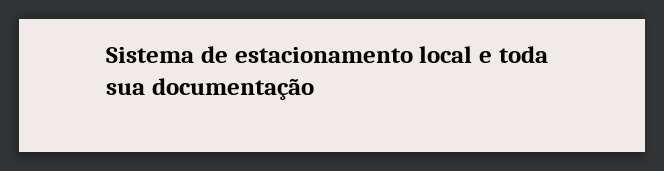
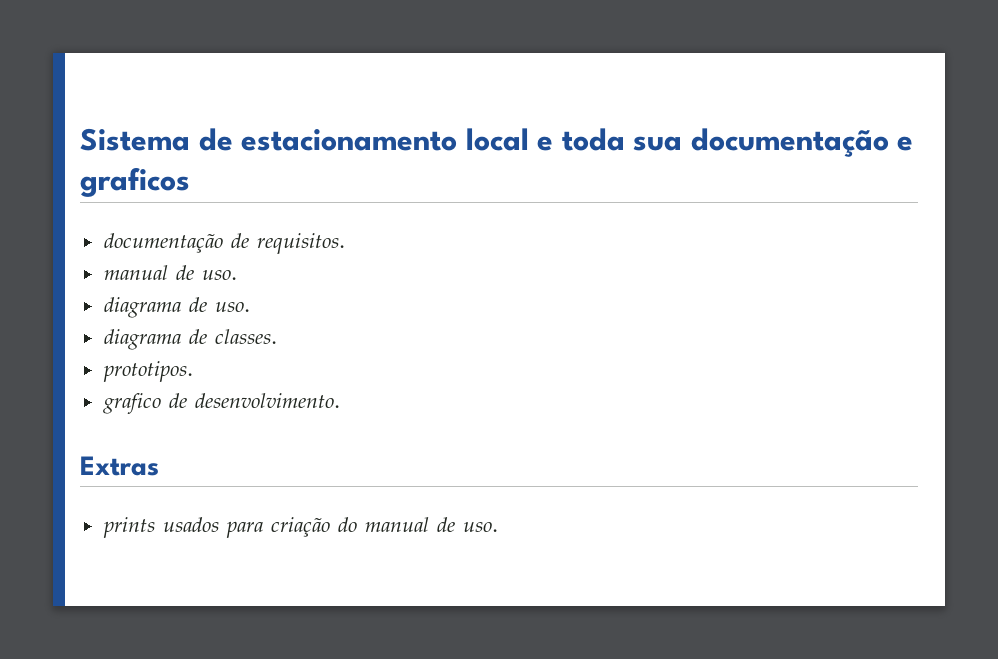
(314, 89) none -> [897,136,914,151] [80,167,190,197] [103,233,345,254] [103,265,237,280] [103,297,250,318] [103,329,277,350] [102,361,193,382] [102,393,340,414] [80,456,159,476] [102,517,498,538] e graficos // documentação de requisitos. // manual de uso. // diagrama de uso. // diagrama de classes. // prototipos. // grafico de desenvolvimento. // Extras // prints usados para criação do manual de uso.

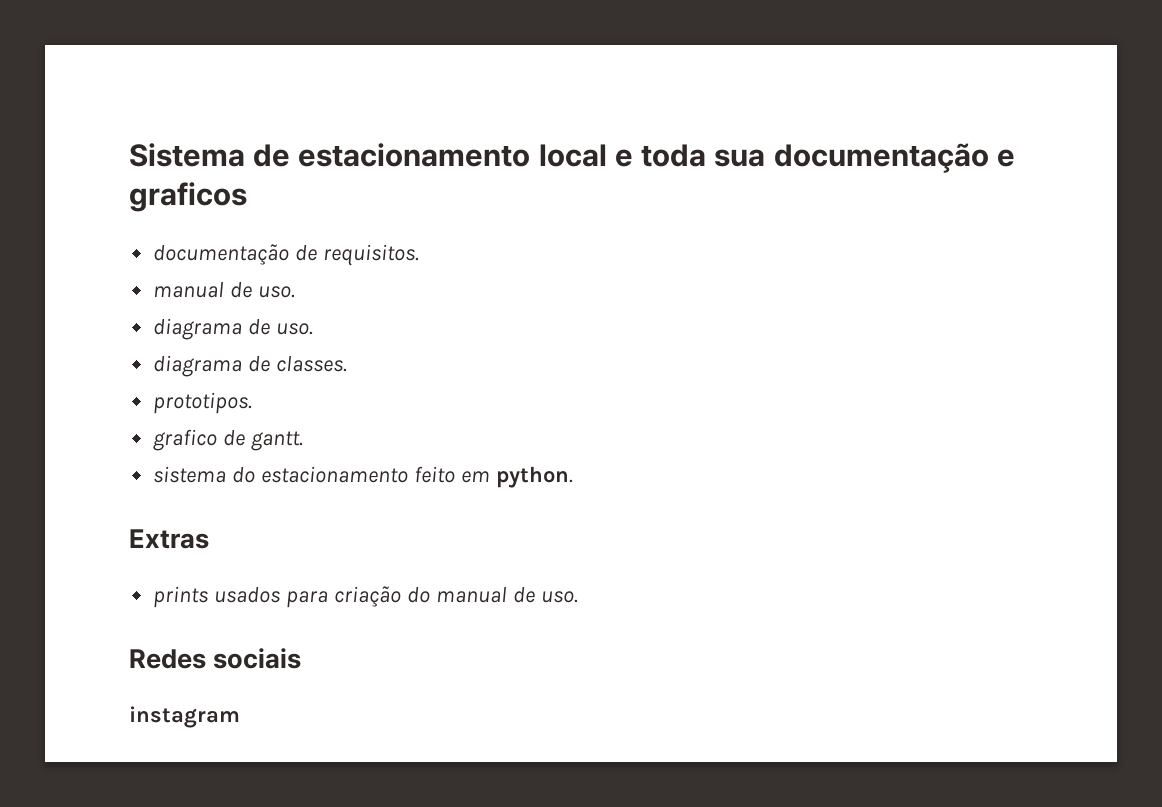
[194,393,340,408] desenvolvimento. -> [251,431,304,451] [153,466,573,488] gantt. // sistema do estacionamento feito em python.
(498, 527) none -> [129,648,302,669] [129,706,240,728] // Redes sociais // instagram

